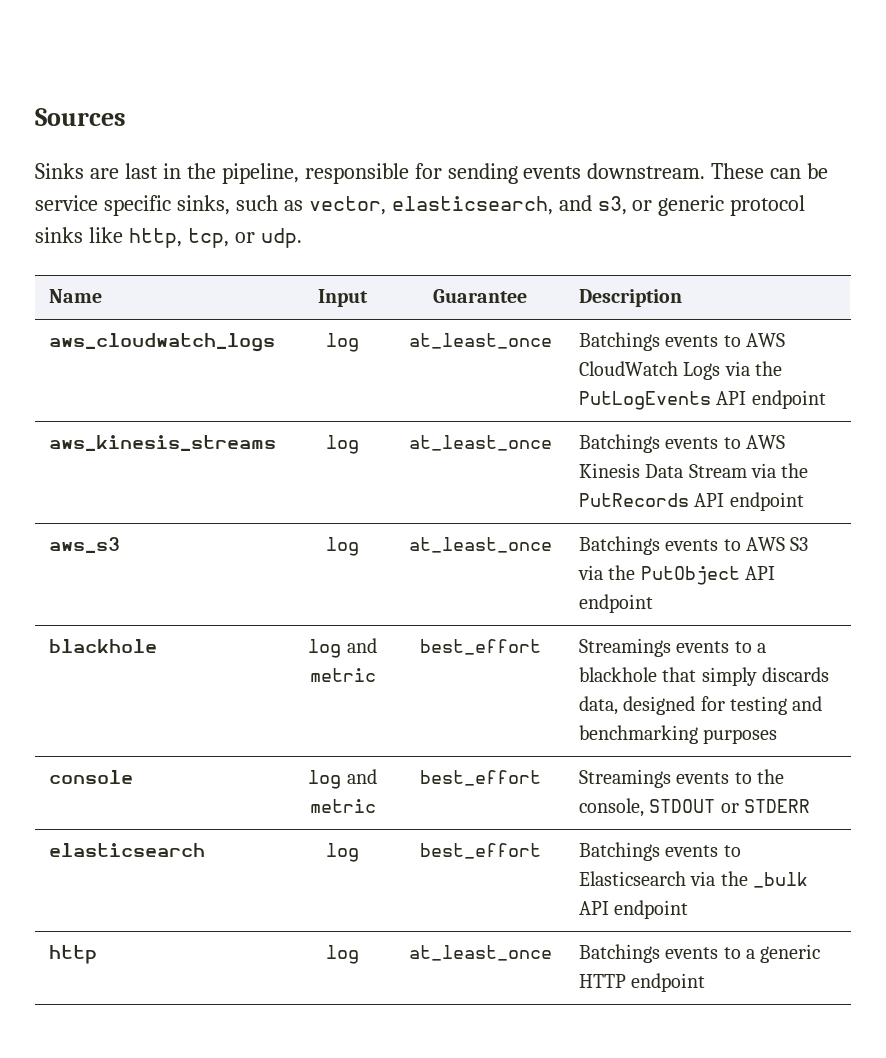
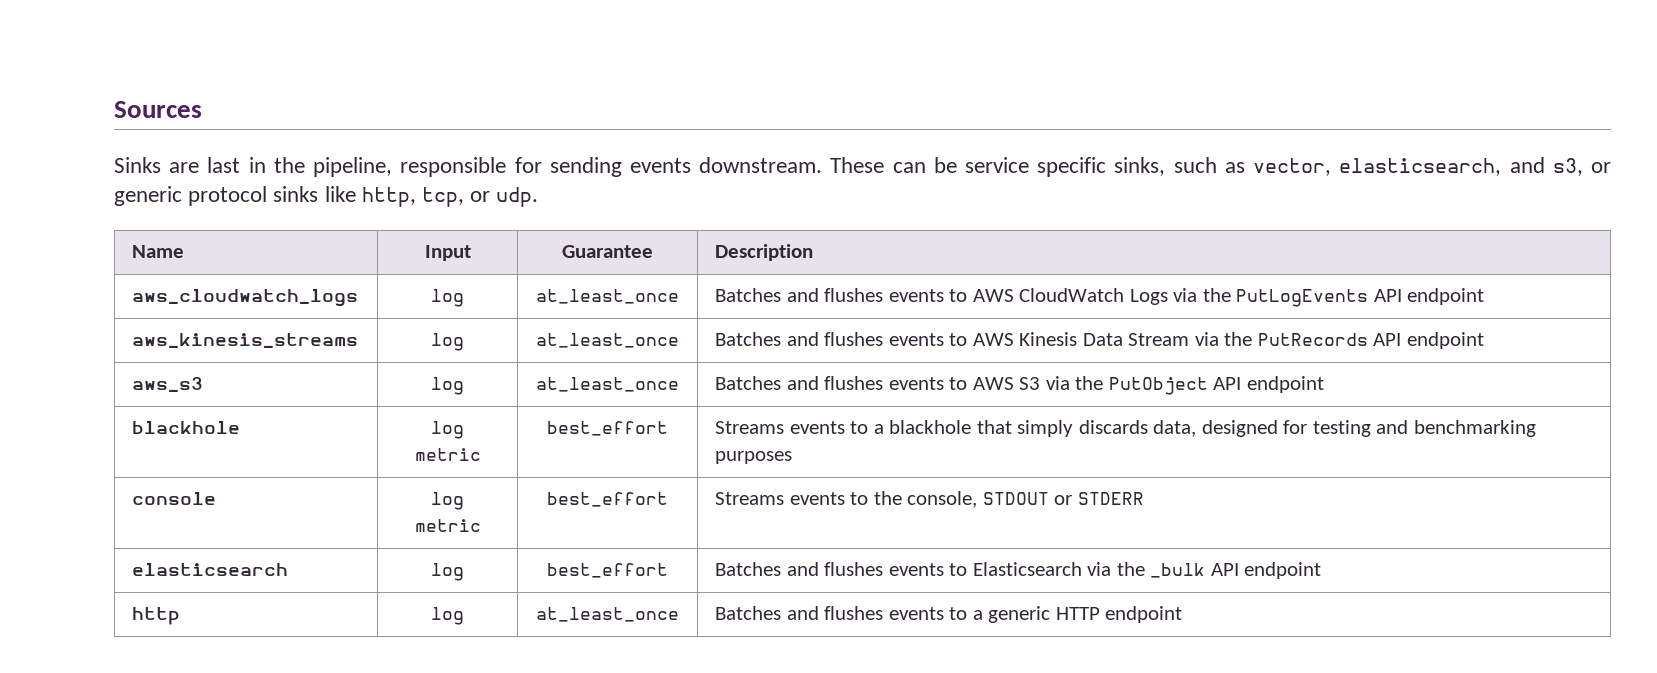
[578,332,660,351] Batchings -> [715,288,884,302] Batches and flushes
[578,434,660,453] Batchings -> [715,332,884,346] Batches and flushes
[578,536,660,555] Batchings -> [715,376,884,390] Batches and flushes
[346,638,377,653] [309,668,376,682] [419,639,541,655] [578,638,671,657] and metric | best_effort | Streamings -> [414,448,481,461] [547,421,668,436] [715,421,785,434] metric | best_effort | Streams
[346,769,377,784] [309,799,376,813] [419,770,541,786] [578,769,671,788] and metric | best_effort | Streamings -> [414,519,481,532] [547,492,668,507] [715,492,785,505] metric | best_effort | Streams
[578,842,660,861] Batchings -> [715,562,884,576] Batches and flushes
[578,944,660,963] Batchings -> [715,606,884,620] Batches and flushes

